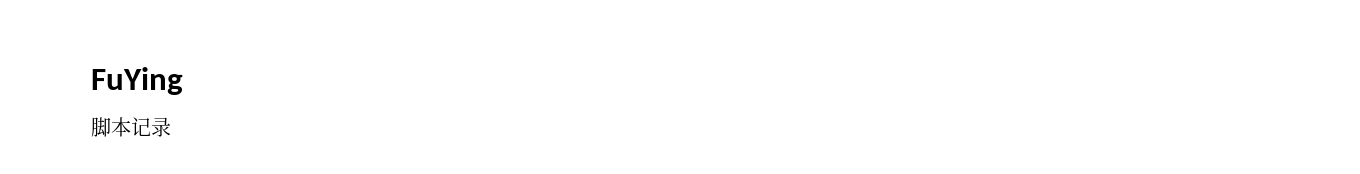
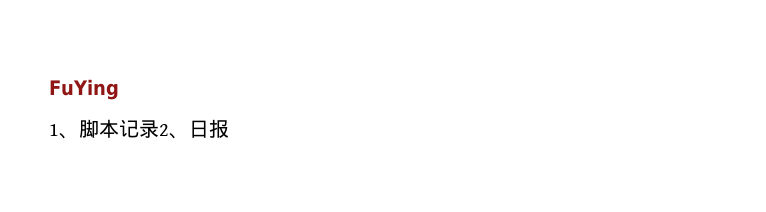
(183, 81) none -> [49,124,79,139] 1、
(171, 127) none -> [159,119,229,139] 2、日报

